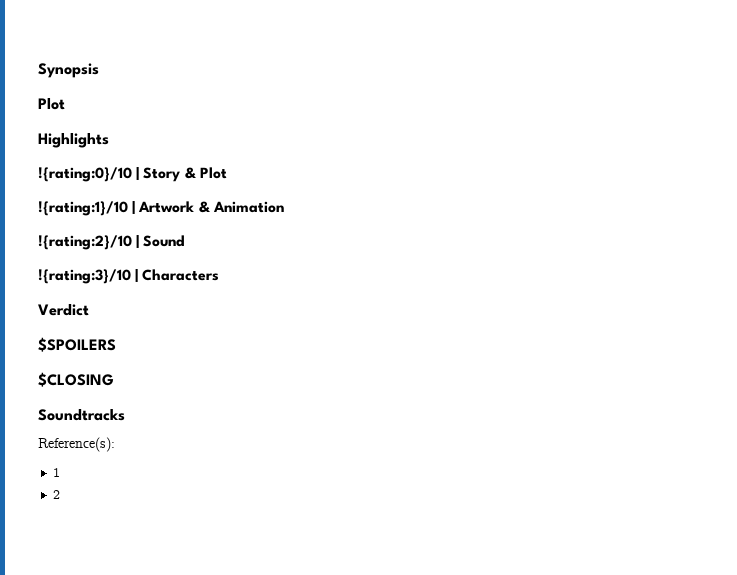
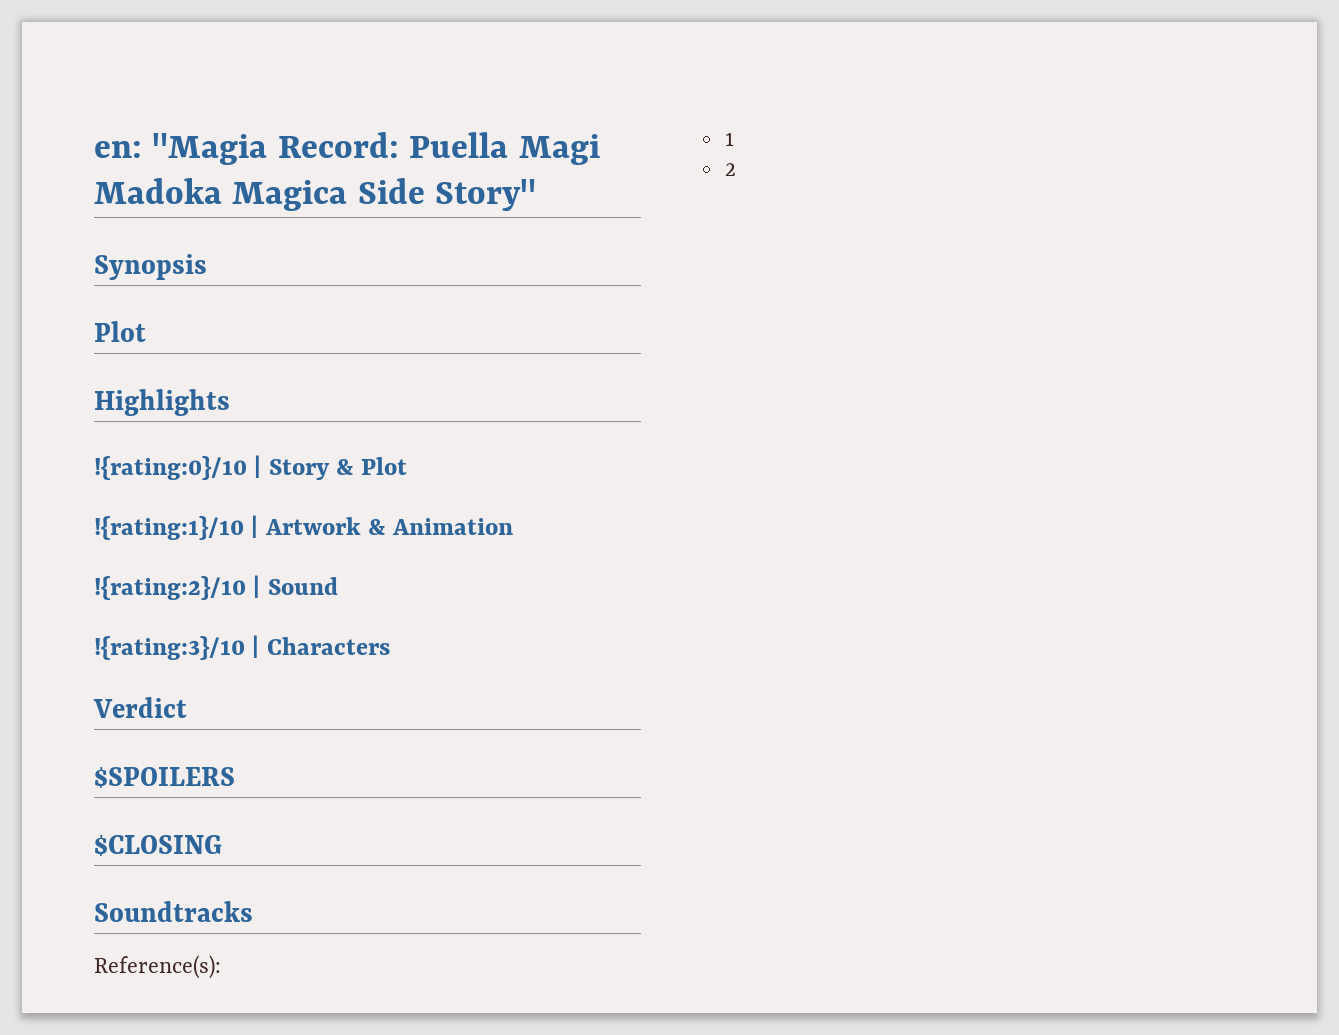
(38, 70) none -> [94,132,600,165] [94,178,537,211] en: "Magia Record: Puella Magi Madoka Magica Side Story" //

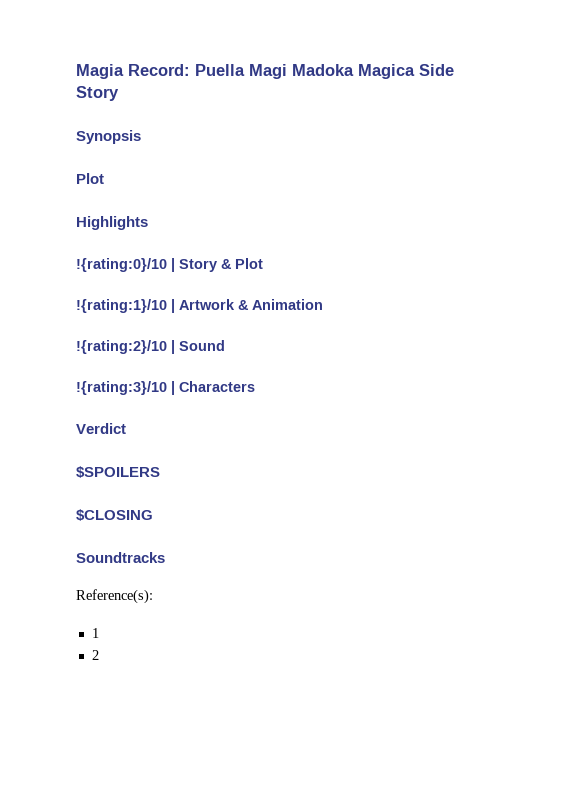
[94,133,268,165] en: "Magia -> [76,64,124,79] Magia
[435,179,537,211] Story" -> [76,86,119,101] Story

